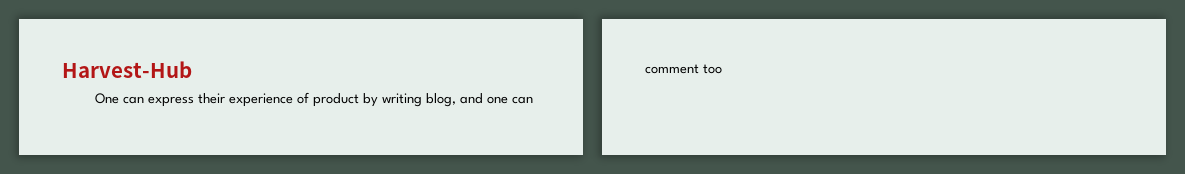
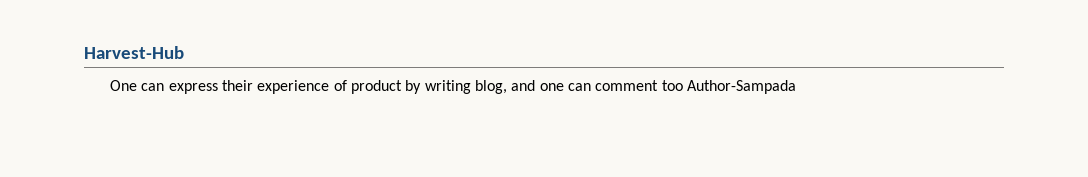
(722, 69) none -> [686,80,796,94] Author-Sampada

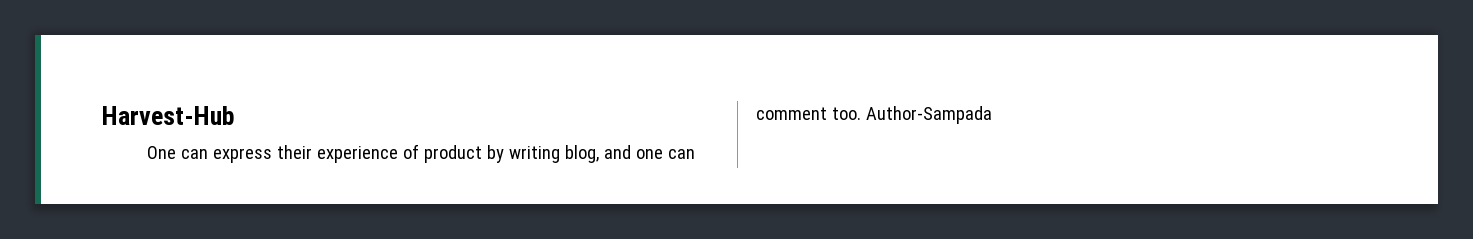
[661,80,683,91] too -> [831,107,861,120] too.

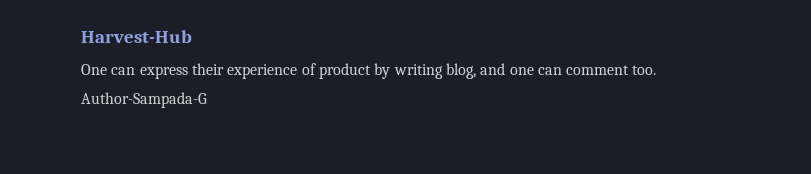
[865,106,992,124] Author-Sampada -> [81,92,207,108] // Author-Sampada-G

